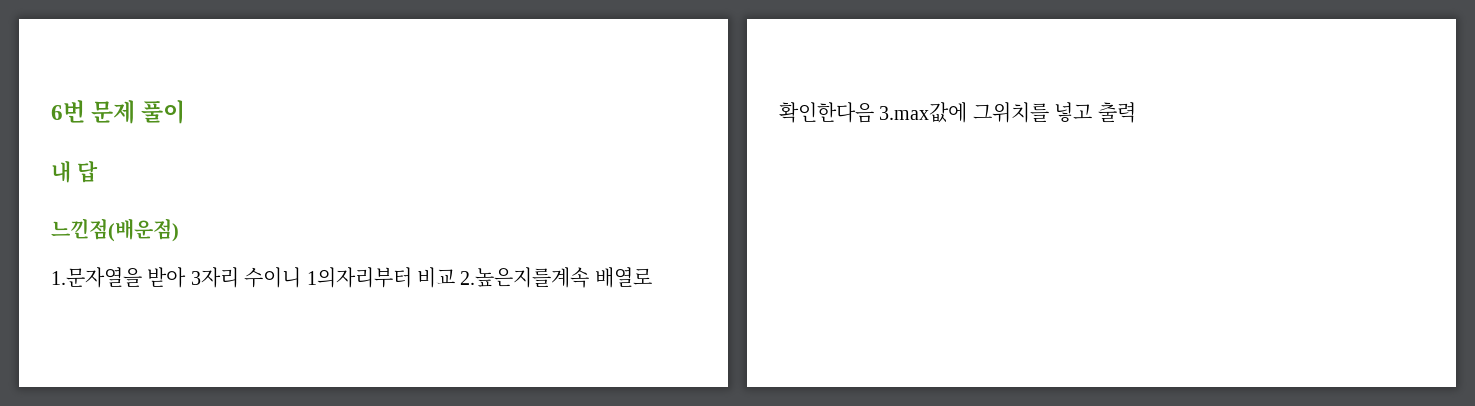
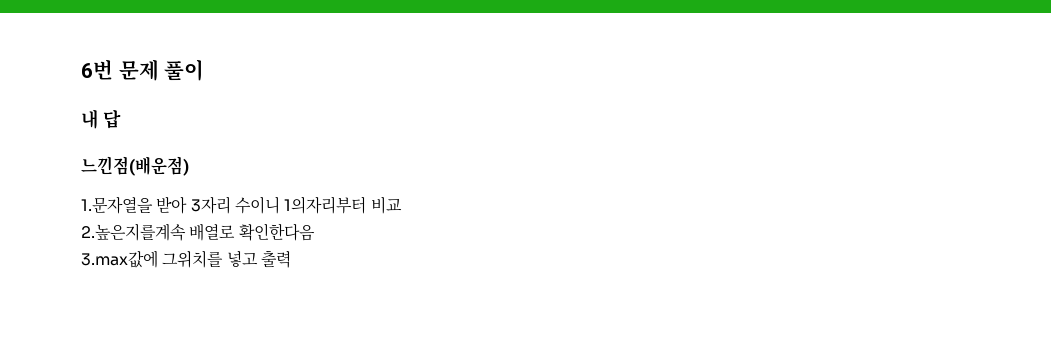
(455, 277) none -> (402, 205) //
(874, 112) none -> (315, 232) //

